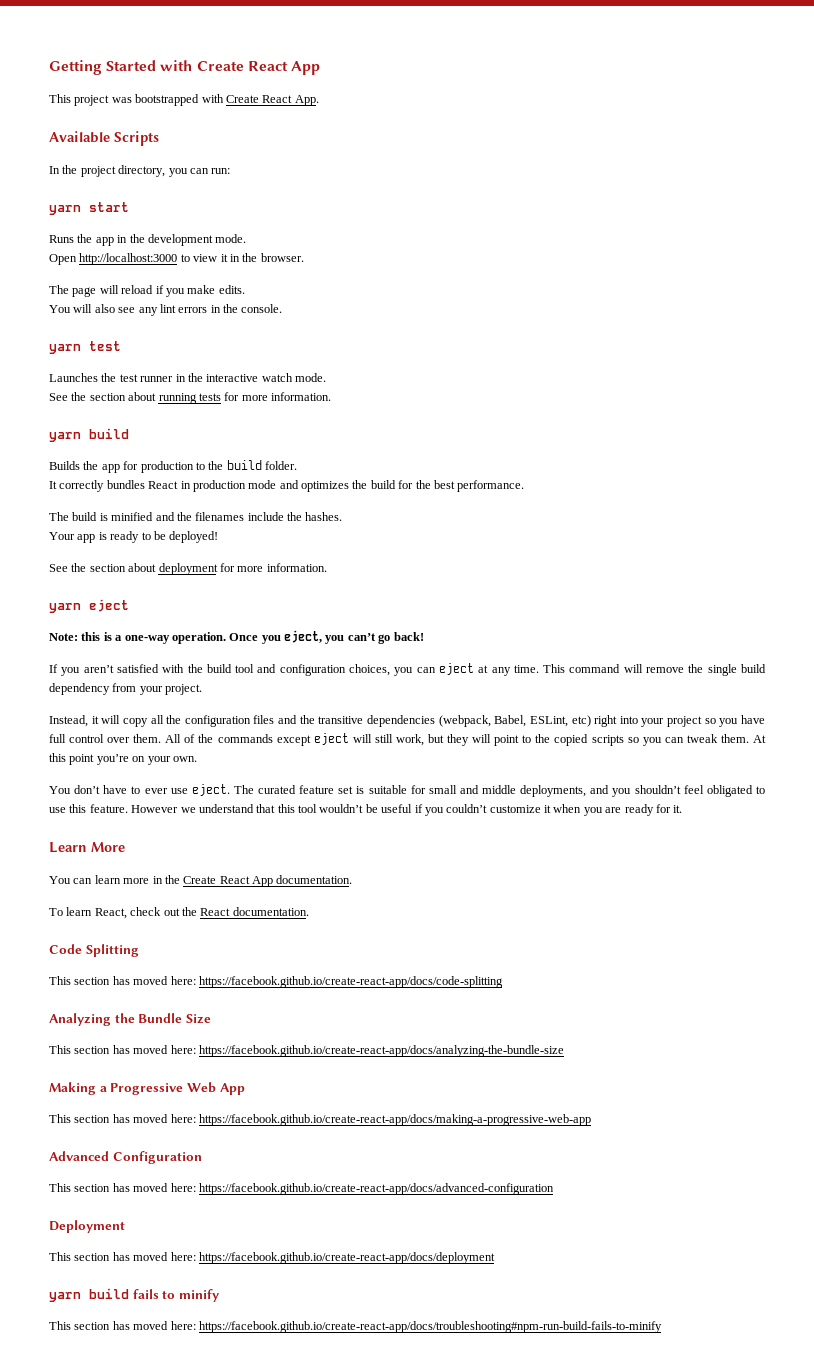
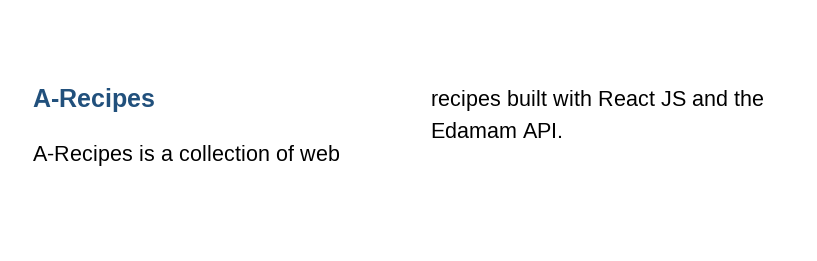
[49,60,320,75] [49,94,319,106] [49,131,159,146] [49,165,231,177] [49,202,129,215] [49,234,247,246] [49,253,304,265] [49,285,245,297] [49,304,283,316] [49,341,121,354] [49,373,326,382] [49,392,331,404] [49,428,129,442] [49,460,297,473] [49,480,525,492] [49,512,343,521] [49,531,219,543] [49,563,327,575] [49,599,129,613] [49,630,424,644] [49,663,767,676] [49,683,203,695] [49,715,765,727] [49,733,767,746] [49,753,197,765] [49,784,766,797] [49,804,683,816] [49,842,125,853] [49,875,353,887] [49,907,309,919] [49,944,139,957] [49,976,503,988] [49,1013,211,1026] [49,1045,564,1057] [49,1082,245,1095] [49,1114,591,1126] [49,1151,202,1164] [49,1183,554,1195] [49,1220,125,1233] [49,1252,495,1264] [49,1288,219,1302] [49,1321,662,1333] Getting Started with Create React App // This project was bootstrapped with Create React App. // Available Scripts // In the project directory, you can run: // yarn start // Runs the app in the development mode. // Open http://localhost:3000 to view it in the browser. // The page will reload if you make edits. // You will also see any lint errors in the console. // yarn test // Launches the test runner in the interactive watch mode. // See the section about running tests for more information. // yarn build // Builds the app for production to the build folder. // It correctly bundles React in production mode and optimizes the build for the best performance. // The build is minified and the filenames include the hashes. // Your app is ready to be deployed! // See the section about deployment for more information. // yarn eject // Note: this is a one-way operation. Once you eject, you can’t go back! // If you aren’t satisfied with the build tool and configuration choices, you can eject at any time. This command will remove the single build dependency from your project. // Instead, it will copy all the configuration files and the transitive dependencies (webpack, Babel, ESLint, etc) right into your project so you have full control over them. All of the commands except eject will still work, but they will point to the copied scripts so you can tweak them. At this point you’re on your own. // You don’t have to ever use eject. The curated feature set is suitable for small and middle deployments, and you shouldn’t feel obligated to use this feature. However we understand that this tool wouldn’t be useful if you couldn’t customize it when you are ready for it. // Learn More // You can learn more in the Create React App documentation. // To learn React, check out the React documentation. // Code Splitting // This section has moved here: https://facebook.github.io/create-react-app/docs/code-splitting // Analyzing the Bundle Size // This section has moved here: https://facebook.github.io/create-react-app/docs/analyzing-the-bundle-size // Making a Progressive Web App // This section has moved here: https://facebook.github.io/create-react-app/docs/making-a-progressive-web-app // Advanced Configuration // This section has moved here: https://facebook.github.io/create-react-app/docs/advanced-configuration // Deployment // This section has moved here: https://facebook.github.io/create-react-app/docs/deployment // yarn build fails to minify // This section has moved here: https://facebook.github.io/create-react-app/docs/troubleshooting#npm-run-build-fails-to-minify -> [33,88,155,112] [33,145,340,166] [431,90,764,111] [431,122,563,138] A-Recipes // A-Recipes is a collection of web recipes built with React JS and the Edamam API.

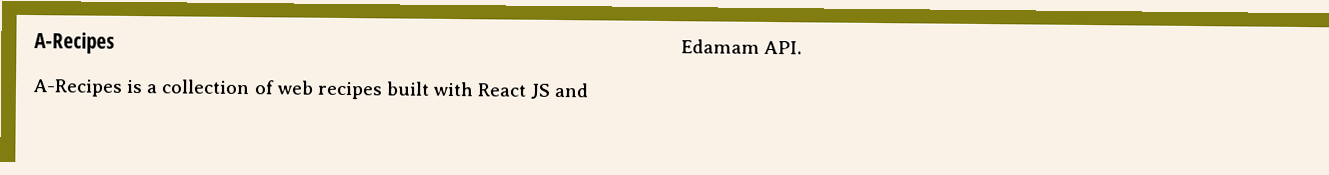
[734,90,764,106] the -> (590, 90) none

